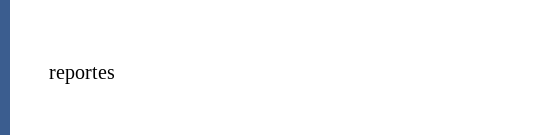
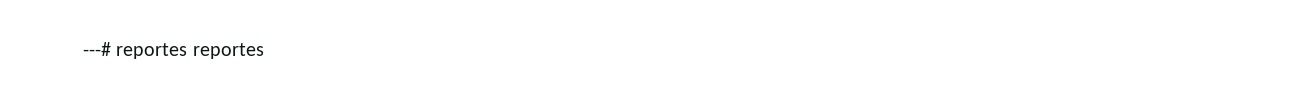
(49, 75) none -> [83,42,188,59] ---# reportes

